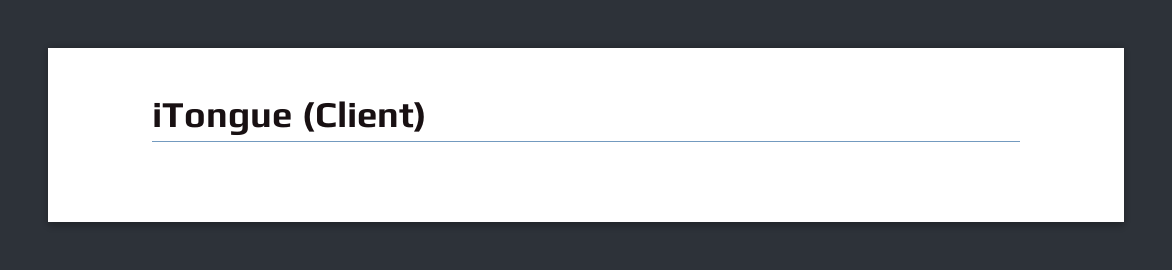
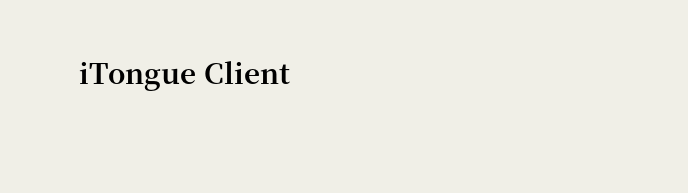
[301,101,427,132] (Client) -> [203,61,290,84] Client

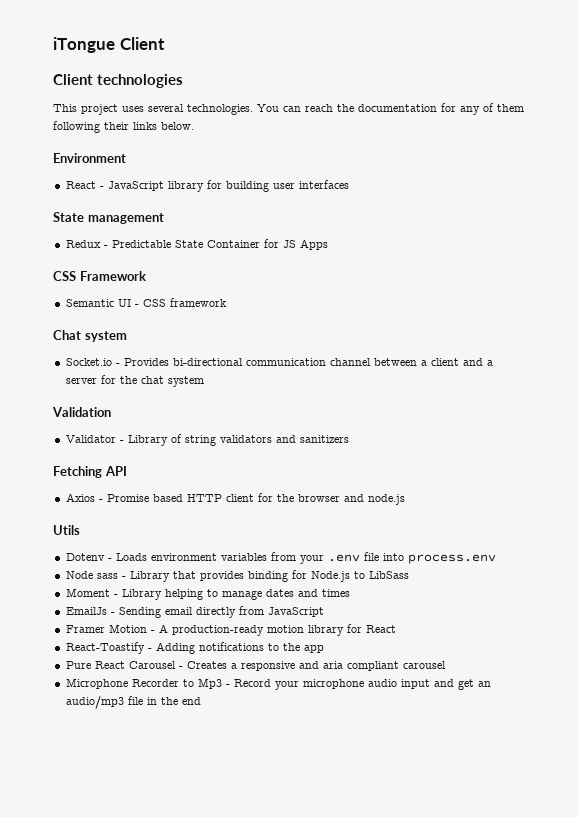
(290, 72) none -> [53,74,184,88] [53,103,524,115] [53,121,194,133] [53,153,126,163] [65,180,349,192] [53,212,164,224] [65,239,328,250] [53,271,146,281] [65,298,227,307] [53,330,127,342] [65,358,493,366] [65,375,204,387] [52,407,111,417] [65,434,349,446] [53,466,127,478] [65,493,405,505] [53,525,80,535] [65,552,496,564] [65,570,409,582] [65,588,350,600] [65,606,324,618] [65,624,396,636] [65,642,324,654] [65,661,446,671] [65,678,491,690] [65,696,201,709] // Client technologies // This project uses several technologies. You can reach the documentation for any of them following their links below. // Environment // React - JavaScript library for building user interfaces // State management // Redux - Predictable State Container for JS Apps // CSS Framework // Semantic UI - CSS framework // Chat system // Socket.io - Provides bi-directional communication channel between a client and a server for the chat system // Validation // Validator - Library of string validators and sanitizers // Fetching API // Axios - Promise based HTTP client for the browser and node.js // Utils // Dotenv - Loads environment variables from your .env file into process.env // Node sass - Library that provides binding for Node.js to LibSass // Moment - Library helping to manage dates and times // EmailJs - Sending email directly from JavaScript // Framer Motion - A production-ready motion library for React // React-Toastify - Adding notifications to the app // Pure React Carousel - Creates a responsive and aria compliant carousel // Microphone Recorder to Mp3 - Record your microphone audio input and get an audio/mp3 file in the end

